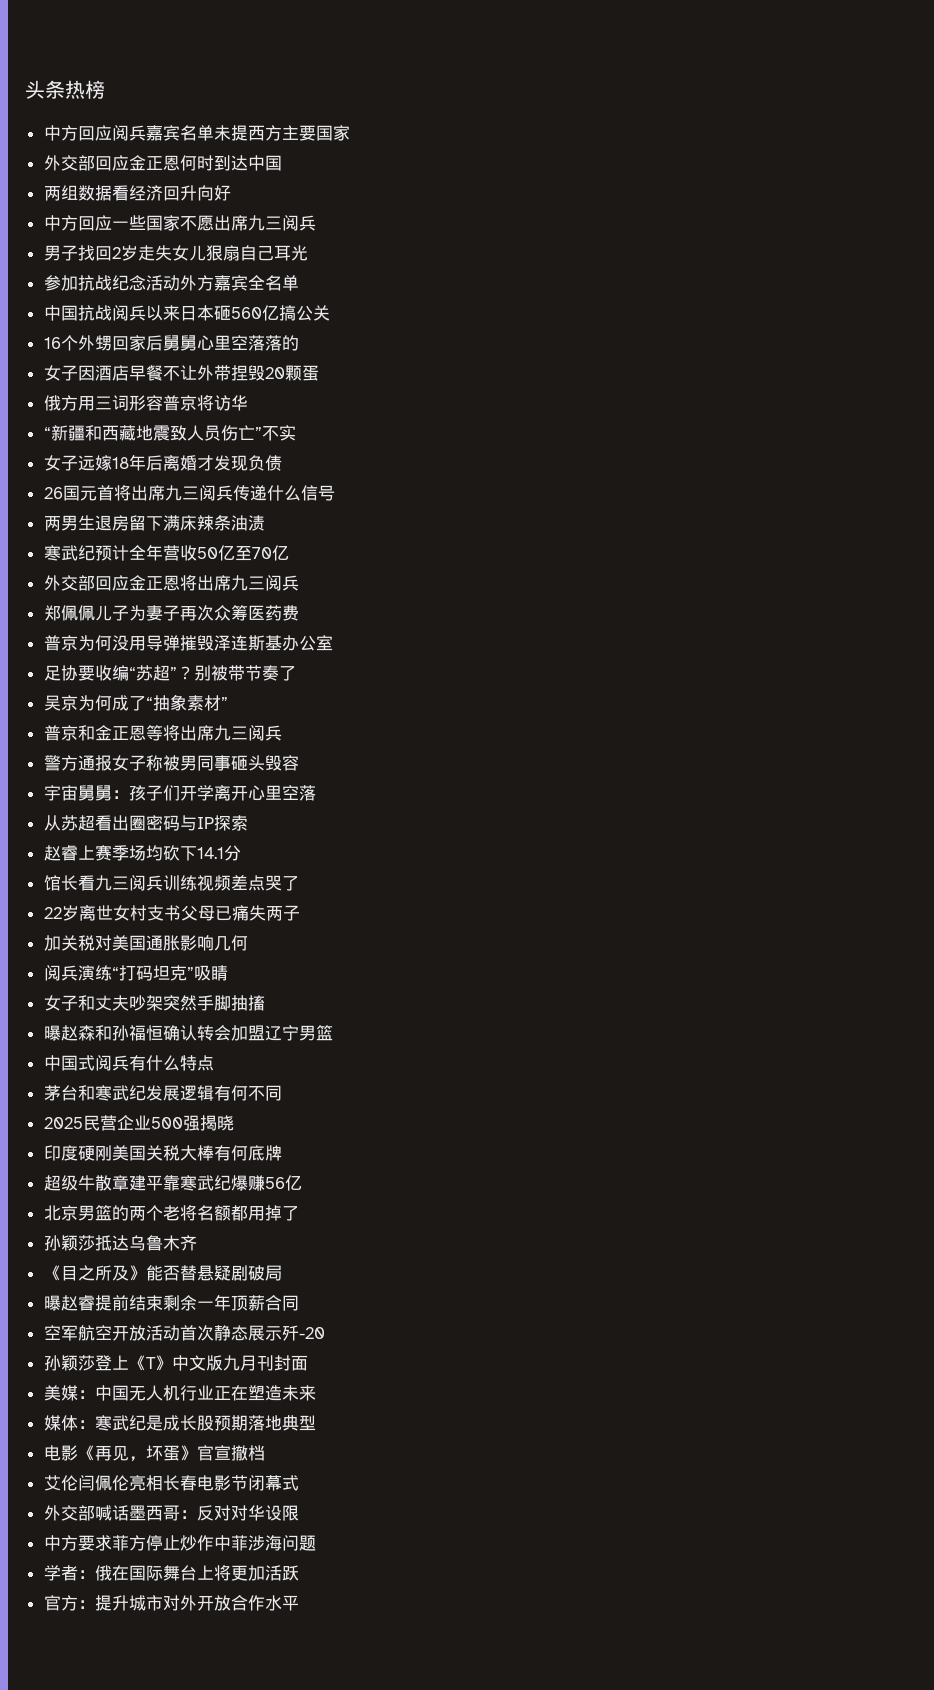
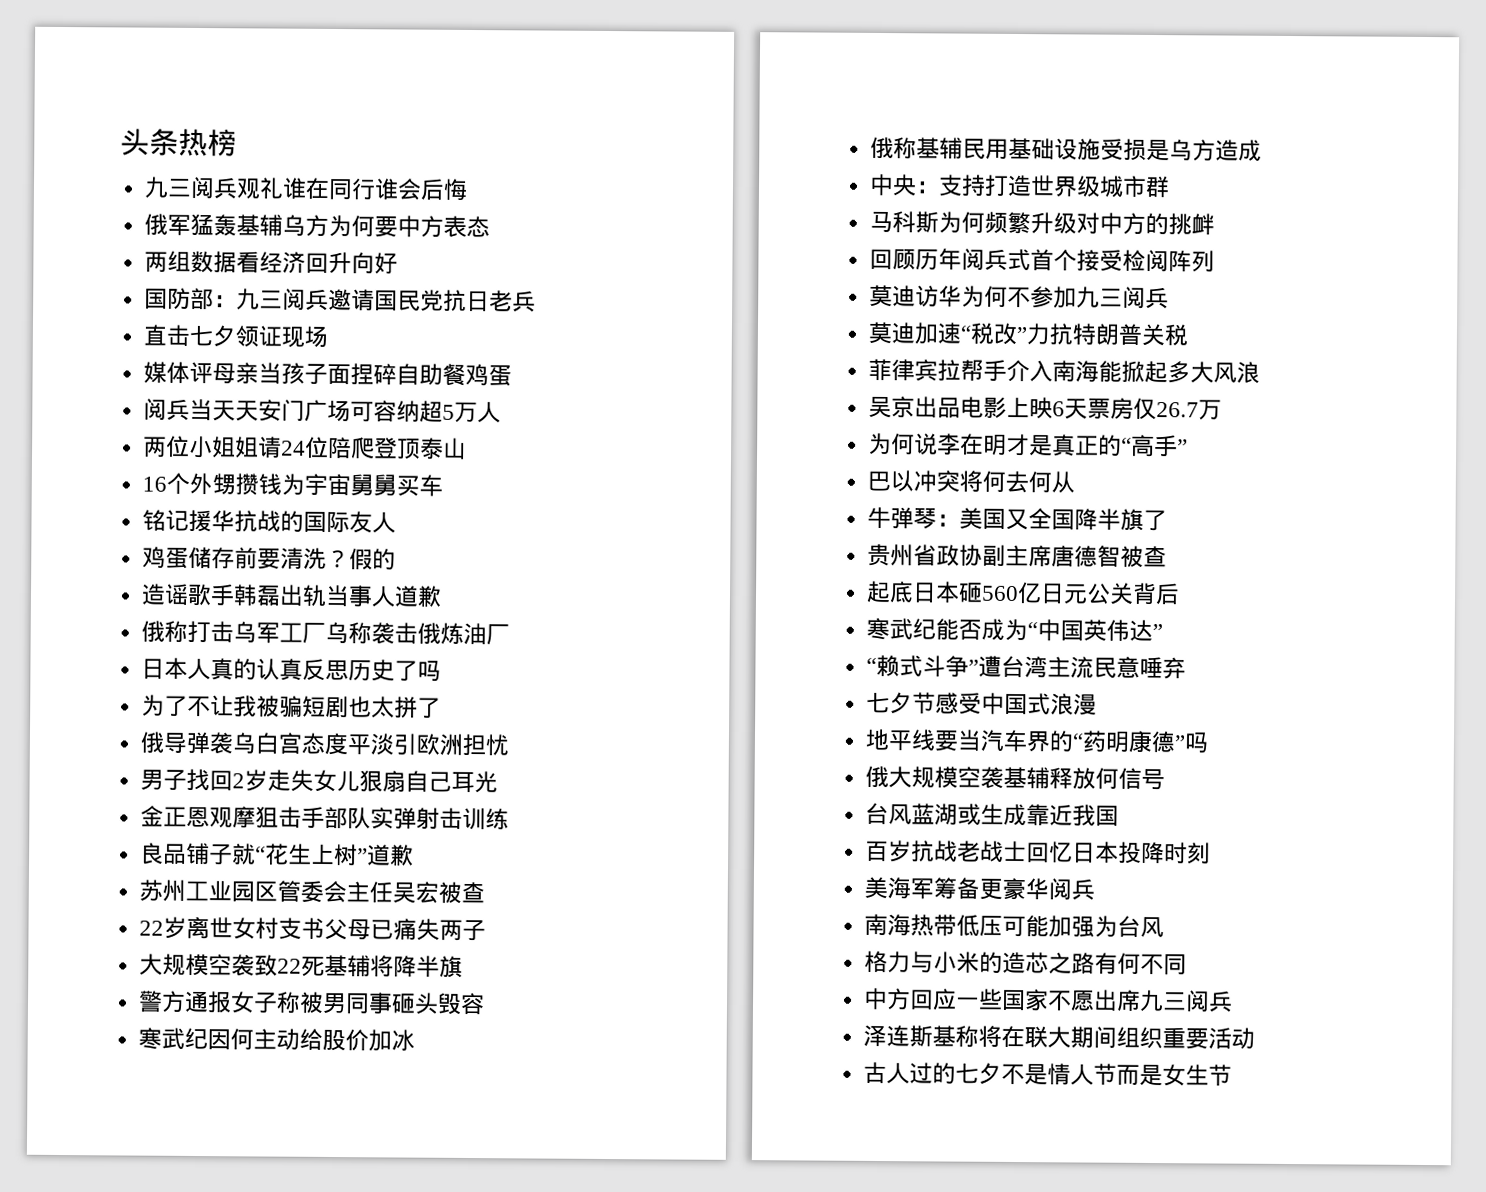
[43,125,350,141] [43,155,282,171] 中方回应阅兵嘉宾名单未提西方主要国家 // 外交部回应金正恩何时到达中国 -> [144,176,469,201] [144,213,491,238] 九三阅兵观礼谁在同行谁会后悔 // 俄军猛轰基辅乌方为何要中方表态
(231, 193) none -> [144,287,537,313] [143,324,329,348] [143,361,513,387] [143,398,502,424] [142,435,468,460] [142,472,444,497] [142,509,397,534] [142,546,397,571] [141,583,443,608] [141,620,511,646] [141,657,442,682] [141,694,442,719] [140,731,510,757] [140,768,499,794] [140,805,510,831] [140,842,415,867] [139,879,486,904] [139,916,487,942] [139,953,464,978] [138,990,486,1016] [138,1027,416,1052] [870,136,1263,162] [869,173,1171,199] [869,210,1216,236] [869,248,1216,273] [869,284,1170,310] [868,321,1190,347] [868,358,1261,384] [868,395,1223,421] [868,432,1189,458] [867,470,1076,494] [867,506,1168,532] [867,543,1168,568] [866,580,1181,606] [866,617,1164,642] [866,654,1187,680] [866,691,1098,716] [865,728,1210,754] [865,765,1166,791] [865,802,1120,827] [865,840,1212,865] [864,876,1096,901] [864,913,1165,938] [864,950,1188,976] // 国防部：九三阅兵邀请国民党抗日老兵 // 直击七夕领证现场 // 媒体评母亲当孩子面捏碎自助餐鸡蛋 // 阅兵当天天安门广场可容纳超5万人 // 两位小姐姐请24位陪爬登顶泰山 // 16个外甥攒钱为宇宙舅舅买车 // 铭记援华抗战的国际友人 // 鸡蛋储存前要清洗？假的 // 造谣歌手韩磊出轨当事人道歉 // 俄称打击乌军工厂乌称袭击俄炼油厂 // 日本人真的认真反思历史了吗 // 为了不让我被骗短剧也太拼了 // 俄导弹袭乌白宫态度平淡引欧洲担忧 // 男子找回2岁走失女儿狠扇自己耳光 // 金正恩观摩狙击手部队实弹射击训练 // 良品铺子就“花生上树”道歉 // 苏州工业园区管委会主任吴宏被查 // 22岁离世女村支书父母已痛失两子 // 大规模空袭致22死基辅将降半旗 // 警方通报女子称被男同事砸头毁容 // 寒武纪因何主动给股价加冰 // 俄称基辅民用基础设施受损是乌方造成 // 中央：支持打造世界级城市群 // 马科斯为何频繁升级对中方的挑衅 // 回顾历年阅兵式首个接受检阅阵列 // 莫迪访华为何不参加九三阅兵 // 莫迪加速“税改”力抗特朗普关税 // 菲律宾拉帮手介入南海能掀起多大风浪 // 吴京出品电影上映6天票房仅26.7万 // 为何说李在明才是真正的“高手” // 巴以冲突将何去何从 // 牛弹琴：美国又全国降半旗了 // 贵州省政协副主席唐德智被查 // 起底日本砸560亿日元公关背后 // 寒武纪能否成为“中国英伟达” // “赖式斗争”遭台湾主流民意唾弃 // 七夕节感受中国式浪漫 // 地平线要当汽车界的“药明康德”吗 // 俄大规模空袭基辅释放何信号 // 台风蓝湖或生成靠近我国 // 百岁抗战老战士回忆日本投降时刻 // 美海军筹备更豪华阅兵 // 南海热带低压可能加强为台风 // 格力与小米的造芯之路有何不同
[43,245,308,261] [43,275,299,291] [43,305,330,321] [43,335,299,351] [43,365,319,381] [43,395,248,411] [43,425,296,441] [43,454,282,471] [43,485,335,501] [43,515,265,531] [43,544,289,561] [43,575,299,591] [43,605,299,621] [43,635,333,651] [43,665,296,681] [43,694,228,711] [43,725,282,741] [43,755,299,771] [43,785,316,801] [43,815,248,831] [43,845,241,861] [43,875,299,891] [43,905,300,921] [43,935,248,951] [43,965,228,981] [43,995,265,1011] [43,1025,333,1041] [43,1055,214,1071] [43,1085,282,1101] [43,1115,234,1131] [43,1145,282,1161] [43,1175,302,1191] [43,1205,299,1221] [43,1235,197,1251] [43,1265,282,1281] [43,1294,299,1311] [43,1325,325,1341] [43,1355,308,1371] [43,1385,316,1401] [43,1415,316,1431] [43,1445,265,1462] [43,1475,299,1491] [43,1505,299,1521] [43,1535,316,1551] [43,1565,299,1581] [43,1595,299,1611] 男子找回2岁走失女儿狠扇自己耳光 // 参加抗战纪念活动外方嘉宾全名单 // 中国抗战阅兵以来日本砸560亿搞公关 // 16个外甥回家后舅舅心里空落落的 // 女子因酒店早餐不让外带捏毁20颗蛋 // 俄方用三词形容普京将访华 // “新疆和西藏地震致人员伤亡”不实 // 女子远嫁18年后离婚才发现负债 // 26国元首将出席九三阅兵传递什么信号 // 两男生退房留下满床辣条油渍 // 寒武纪预计全年营收50亿至70亿 // 外交部回应金正恩将出席九三阅兵 // 郑佩佩儿子为妻子再次众筹医药费 // 普京为何没用导弹摧毁泽连斯基办公室 // 足协要收编“苏超”？别被带节奏了 // 吴京为何成了“抽象素材” // 普京和金正恩等将出席九三阅兵 // 警方通报女子称被男同事砸头毁容 // 宇宙舅舅：孩子们开学离开心里空落 // 从苏超看出圈密码与IP探索 // 赵睿上赛季场均砍下14.1分 // 馆长看九三阅兵训练视频差点哭了 // 22岁离世女村支书父母已痛失两子 // 加关税对美国通胀影响几何 // 阅兵演练“打码坦克”吸睛 // 女子和丈夫吵架突然手脚抽搐 // 曝赵森和孙福恒确认转会加盟辽宁男篮 // 中国式阅兵有什么特点 // 茅台和寒武纪发展逻辑有何不同 // 2025民营企业500强揭晓 // 印度硬刚美国关税大棒有何底牌 // 超级牛散章建平靠寒武纪爆赚56亿 // 北京男篮的两个老将名额都用掉了 // 孙颖莎抵达乌鲁木齐 // 《目之所及》能否替悬疑剧破局 // 曝赵睿提前结束剩余一年顶薪合同 // 空军航空开放活动首次静态展示歼-20 // 孙颖莎登上《T》中文版九月刊封面 // 美媒：中国无人机行业正在塑造未来 // 媒体：寒武纪是成长股预期落地典型 // 电影《再见，坏蛋》官宣撤档 // 艾伦闫佩伦亮相长春电影节闭幕式 // 外交部喊话墨西哥：反对对华设限 // 中方要求菲方停止炒作中菲涉海问题 // 学者：俄在国际舞台上将更加活跃 // 官方：提升城市对外开放合作水平 -> [863,1024,1256,1050] [863,1061,1233,1087] 泽连斯基称将在联大期间组织重要活动 // 古人过的七夕不是情人节而是女生节

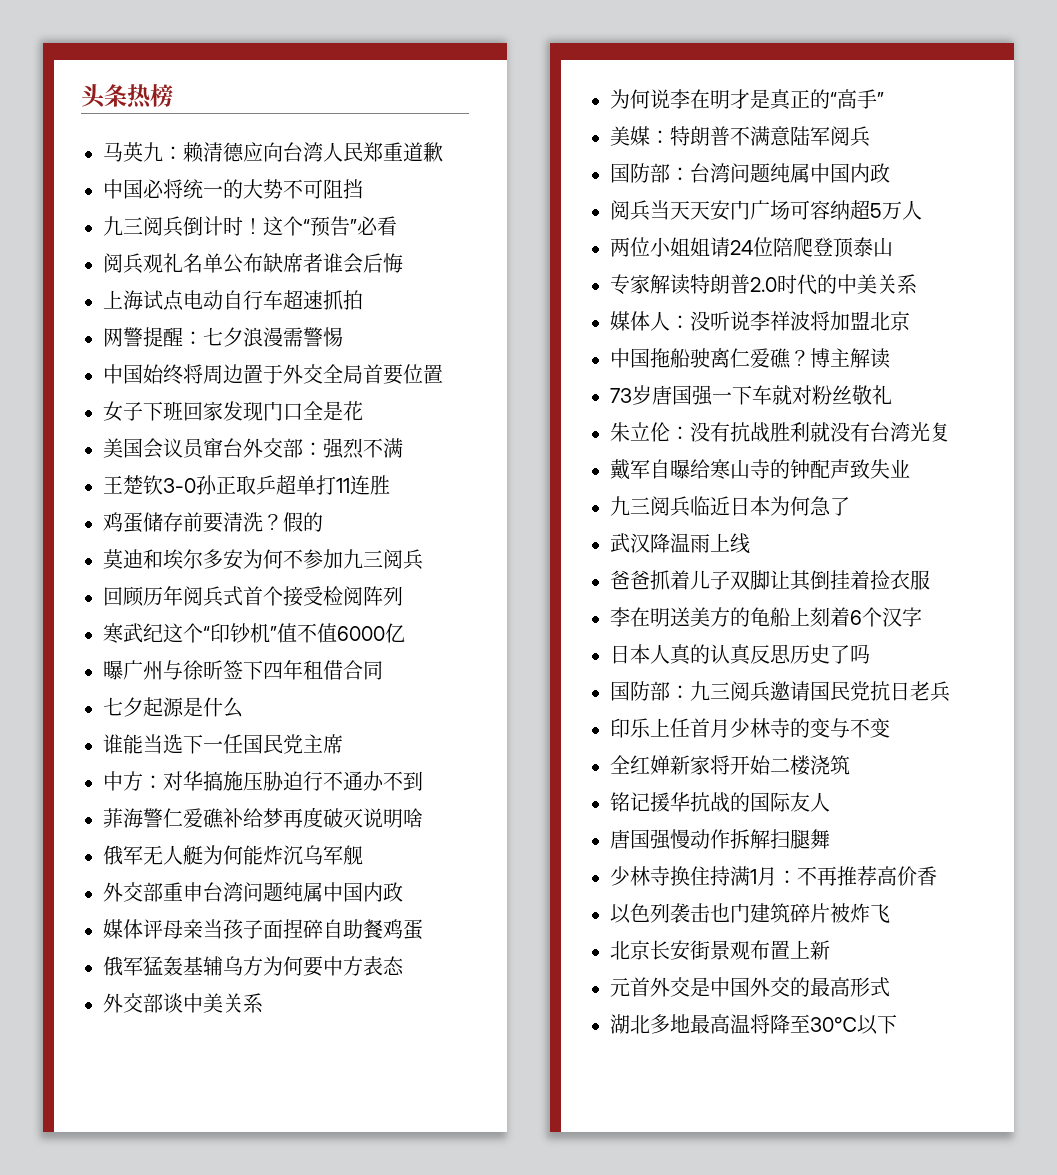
[144,176,469,201] 九三阅兵观礼谁在同行谁会后悔 -> [103,142,443,163] [103,179,363,199] [103,216,397,237] [103,253,403,274] [103,290,363,311] [103,327,343,347] [103,364,443,385] [103,401,363,422] [103,438,403,459] [103,475,390,495] [103,512,323,533] [103,549,423,570] [103,586,403,607] [103,623,405,644] [103,660,383,680] [103,697,243,718] [103,734,343,754] [103,771,423,791] [103,807,423,829] [103,845,363,865] [103,882,403,902] [103,919,423,940] 马英九：赖清德应向台湾人民郑重道歉 // 中国必将统一的大势不可阻挡 // 九三阅兵倒计时！这个“预告”必看 // 阅兵观礼名单公布缺席者谁会后悔 // 上海试点电动自行车超速抓拍 // 网警提醒：七夕浪漫需警惕 // 中国始终将周边置于外交全局首要位置 // 女子下班回家发现门口全是花 // 美国会议员窜台外交部：强烈不满 // 王楚钦3-0孙正取乒超单打11连胜 // 鸡蛋储存前要清洗？假的 // 莫迪和埃尔多安为何不参加九三阅兵 // 回顾历年阅兵式首个接受检阅阵列 // 寒武纪这个“印钞机”值不值6000亿 // 曝广州与徐昕签下四年租借合同 // 七夕起源是什么 // 谁能当选下一任国民党主席 // 中方：对华搞施压胁迫行不通办不到 // 菲海警仁爱礁补给梦再度破灭说明啥 // 俄军无人艇为何能炸沉乌军舰 // 外交部重申台湾问题纯属中国内政 // 媒体评母亲当孩子面捏碎自助餐鸡蛋
[144,250,399,275] [144,287,537,313] [143,324,329,348] [143,361,513,387] 两组数据看经济回升向好 // 国防部：九三阅兵邀请国民党抗日老兵 // 直击七夕领证现场 // 媒体评母亲当孩子面捏碎自助餐鸡蛋 -> [103,993,263,1013] [610,89,884,110] [610,126,870,147] [610,163,890,183] 外交部谈中美关系 // 为何说李在明才是真正的“高手” // 美媒：特朗普不满意陆军阅兵 // 国防部：台湾问题纯属中国内政
[142,472,444,497] [142,509,397,534] [142,546,397,571] [141,583,443,608] [141,620,511,646] 16个外甥攒钱为宇宙舅舅买车 // 铭记援华抗战的国际友人 // 鸡蛋储存前要清洗？假的 // 造谣歌手韩磊出轨当事人道歉 // 俄称打击乌军工厂乌称袭击俄炼油厂 -> [610,274,917,295] [610,311,910,331] [610,348,890,369] [610,385,892,406] [610,422,950,443] [610,459,910,480] [610,496,850,517] [610,533,750,554] [610,570,930,591] [610,607,922,627] 专家解读特朗普2.0时代的中美关系 // 媒体人：没听说李祥波将加盟北京 // 中国拖船驶离仁爱礁？博主解读 // 73岁唐国强一下车就对粉丝敬礼 // 朱立伦：没有抗战胜利就没有台湾光复 // 戴军自曝给寒山寺的钟配声致失业 // 九三阅兵临近日本为何急了 // 武汉降温雨上线 // 爸爸抓着儿子双脚让其倒挂着捡衣服 // 李在明送美方的龟船上刻着6个汉字
[141,694,442,719] [140,731,510,757] [140,768,499,794] [140,805,510,831] [140,842,415,867] [139,879,486,904] [139,916,487,942] [139,953,464,978] [138,990,486,1016] [138,1027,416,1052] [870,136,1263,162] [869,173,1171,199] [869,210,1216,236] [869,248,1216,273] [869,284,1170,310] [868,321,1190,347] [868,358,1261,384] [868,395,1223,421] [868,432,1189,458] [867,470,1076,494] [867,506,1168,532] [867,543,1168,568] [866,580,1181,606] [866,617,1164,642] [866,654,1187,680] [866,691,1098,716] [865,728,1210,754] [865,765,1166,791] [865,802,1120,827] [865,840,1212,865] [864,876,1096,901] [864,913,1165,938] [864,950,1188,976] [863,987,1234,1013] [863,1024,1256,1050] [863,1061,1233,1087] 为了不让我被骗短剧也太拼了 // 俄导弹袭乌白宫态度平淡引欧洲担忧 // 男子找回2岁走失女儿狠扇自己耳光 // 金正恩观摩狙击手部队实弹射击训练 // 良品铺子就“花生上树”道歉 // 苏州工业园区管委会主任吴宏被查 // 22岁离世女村支书父母已痛失两子 // 大规模空袭致22死基辅将降半旗 // 警方通报女子称被男同事砸头毁容 // 寒武纪因何主动给股价加冰 // 俄称基辅民用基础设施受损是乌方造成 // 中央：支持打造世界级城市群 // 马科斯为何频繁升级对中方的挑衅 // 回顾历年阅兵式首个接受检阅阵列 // 莫迪访华为何不参加九三阅兵 // 莫迪加速“税改”力抗特朗普关税 // 菲律宾拉帮手介入南海能掀起多大风浪 // 吴京出品电影上映6天票房仅26.7万 // 为何说李在明才是真正的“高手” // 巴以冲突将何去何从 // 牛弹琴：美国又全国降半旗了 // 贵州省政协副主席唐德智被查 // 起底日本砸560亿日元公关背后 // 寒武纪能否成为“中国英伟达” // “赖式斗争”遭台湾主流民意唾弃 // 七夕节感受中国式浪漫 // 地平线要当汽车界的“药明康德”吗 // 俄大规模空袭基辅释放何信号 // 台风蓝湖或生成靠近我国 // 百岁抗战老战士回忆日本投降时刻 // 美海军筹备更豪华阅兵 // 南海热带低压可能加强为台风 // 格力与小米的造芯之路有何不同 // 中方回应一些国家不愿出席九三阅兵 // 泽连斯基称将在联大期间组织重要活动 // 古人过的七夕不是情人节而是女生节 -> [610,681,950,702] [610,718,890,738] [610,755,850,776] [610,792,830,813] [610,829,830,850] [610,866,937,886] [610,903,890,924] [610,940,830,961] [610,977,890,997] [610,1014,897,1035] 国防部：九三阅兵邀请国民党抗日老兵 // 印乐上任首月少林寺的变与不变 // 全红婵新家将开始二楼浇筑 // 铭记援华抗战的国际友人 // 唐国强慢动作拆解扫腿舞 // 少林寺换住持满1月：不再推荐高价香 // 以色列袭击也门建筑碎片被炸飞 // 北京长安街景观布置上新 // 元首外交是中国外交的最高形式 // 湖北多地最高温将降至30℃以下

